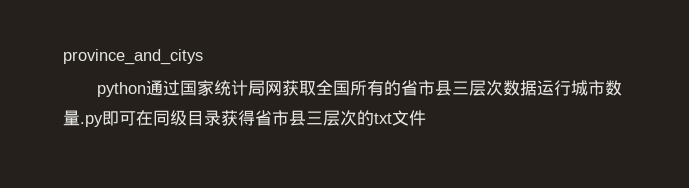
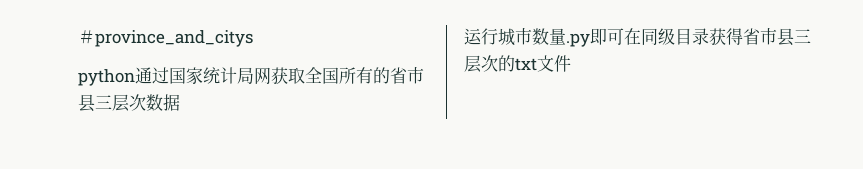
(63, 57) none -> [78,30,95,44] ＃
(537, 88) none -> (180, 102) //

